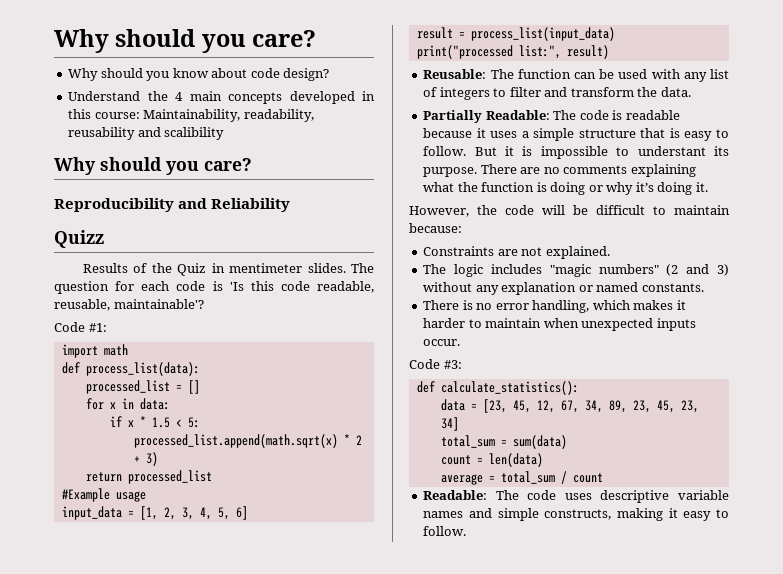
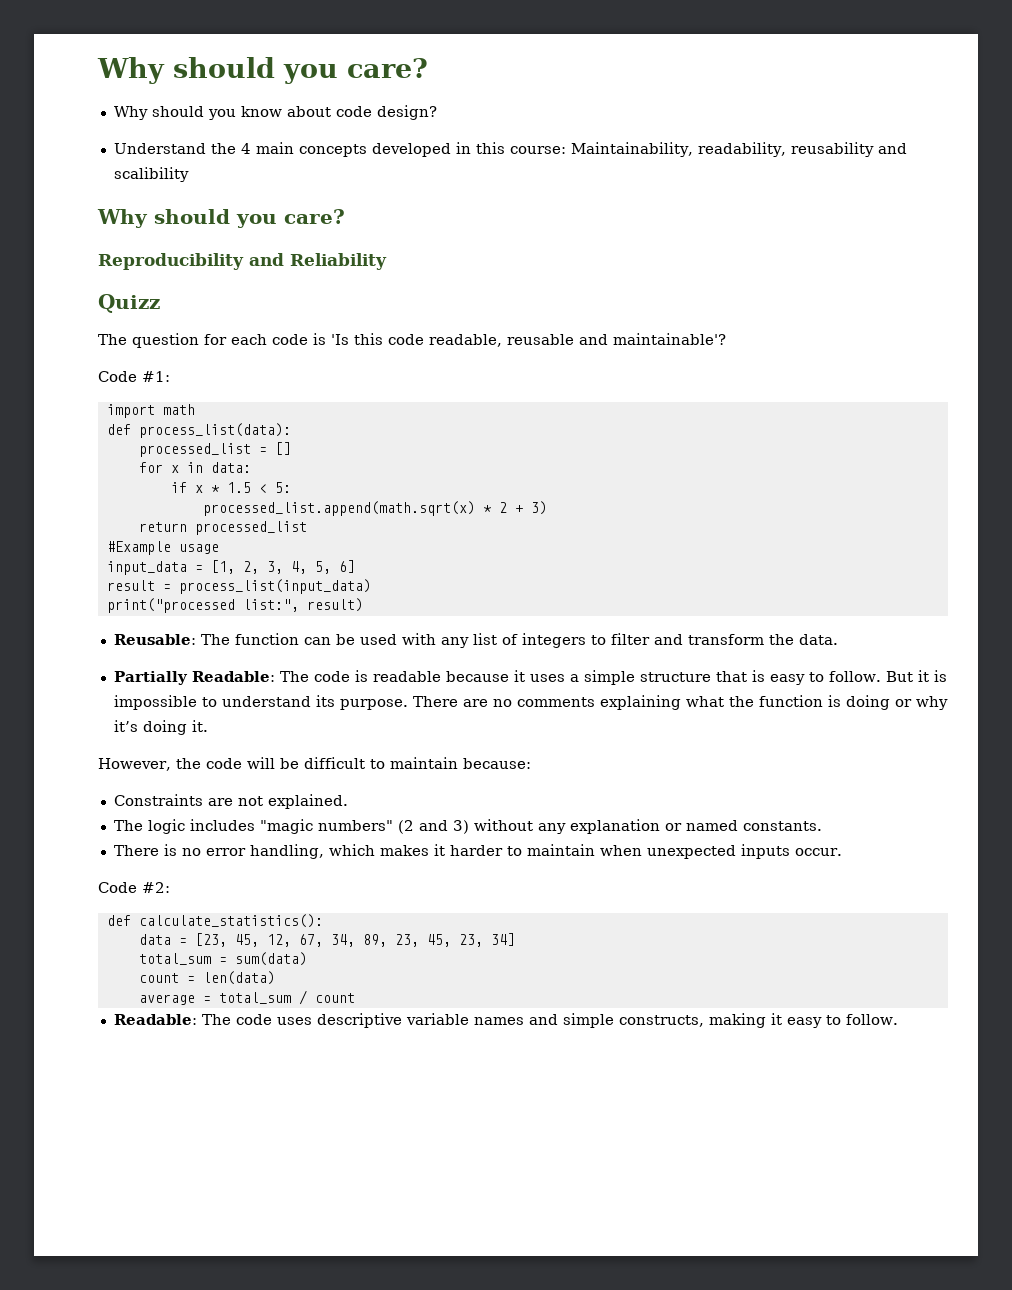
[82,263,346,276] Results of the Quiz in mentimeter slides. -> (160, 303) none
[54,299,110,311] reusable, -> [507,334,608,345] reusable and
[637,146,706,156] understant -> [221,696,311,707] understand
[443,360,462,369] #3: -> [142,882,170,893] #2:

